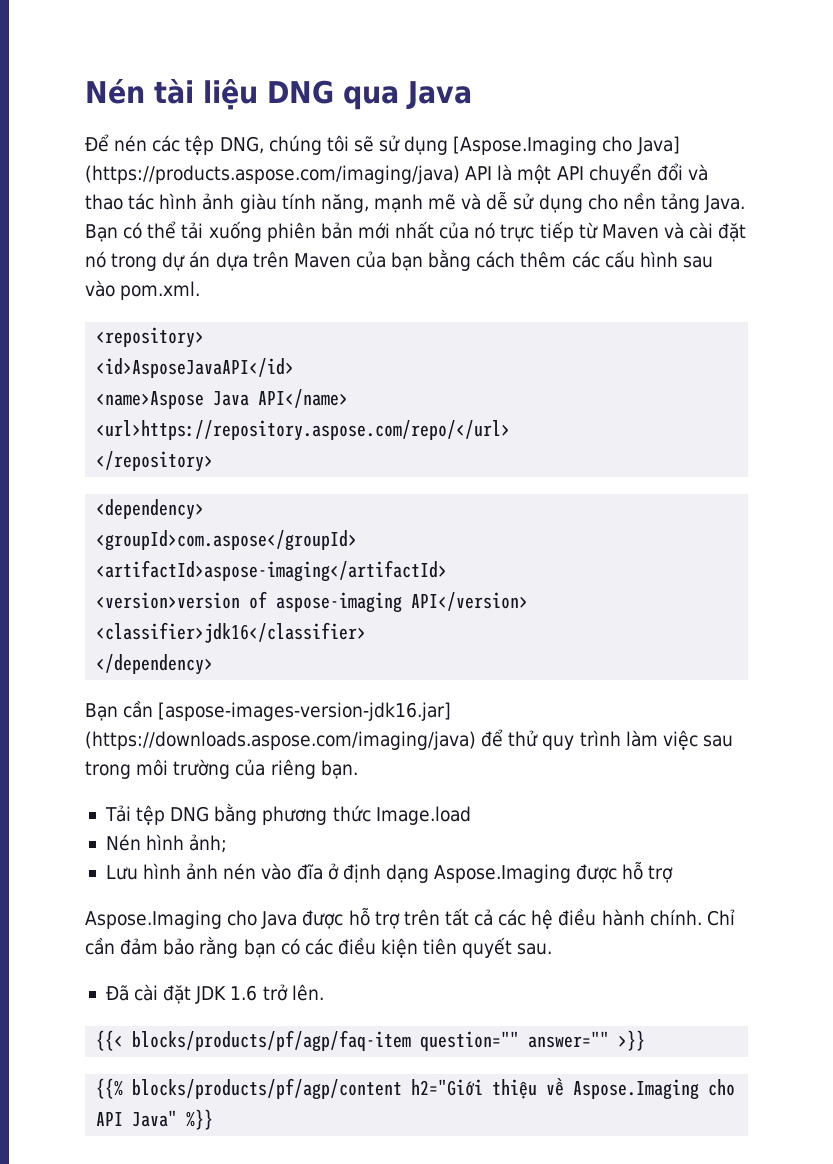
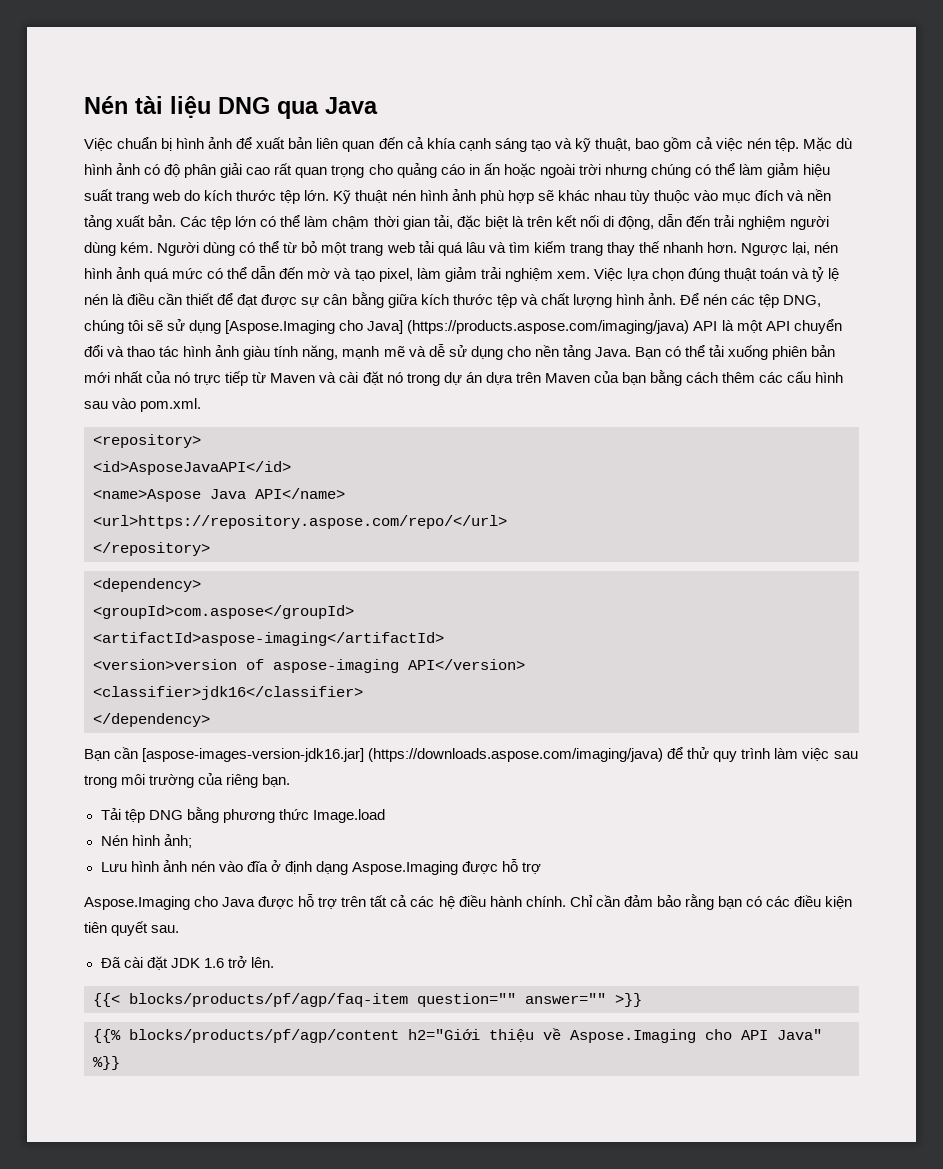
(472, 95) none -> [84,137,853,152] [84,163,831,178] [84,189,832,204] [84,214,830,230] [84,241,839,256] [84,266,840,282] [84,292,676,308] Việc chuẩn bị hình ảnh để xuất bản liên quan đến cả khía cạnh sáng tạo và kỹ thuật, bao gồm cả việc nén tệp. Mặc dù hình ảnh có độ phân giải cao rất quan trọng cho quảng cáo in ấn hoặc ngoài trời nhưng chúng có thể làm giảm hiệu suất trang web do kích thước tệp lớn. Kỹ thuật nén hình ảnh phù hợp sẽ khác nhau tùy thuộc vào mục đích và nền tảng xuất bản. Các tệp lớn có thể làm chậm thời gian tải, đặc biệt là trên kết nối di động, dẫn đến trải nghiệm người dùng kém. Người dùng có thể từ bỏ một trang web tải quá lâu và tìm kiếm trang thay thế nhanh hơn. Ngược lại, nén hình ảnh quá mức có thể dẫn đến mờ và tạo pixel, làm giảm trải nghiệm xem. Việc lựa chọn đúng thuật toán và tỷ lệ nén là điều cần thiết để đạt được sự cân bằng giữa kích thước tệp và chất lượng hình ảnh.

